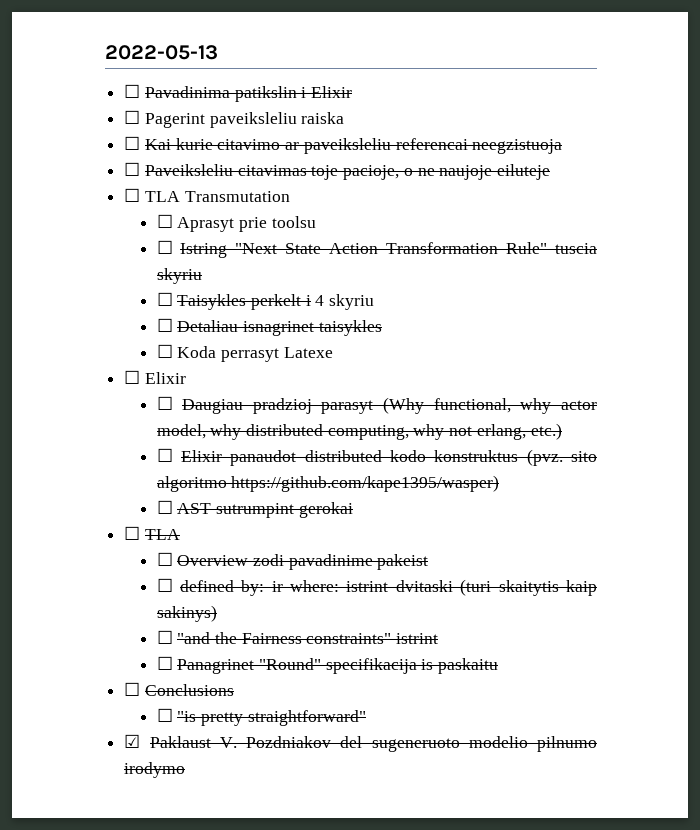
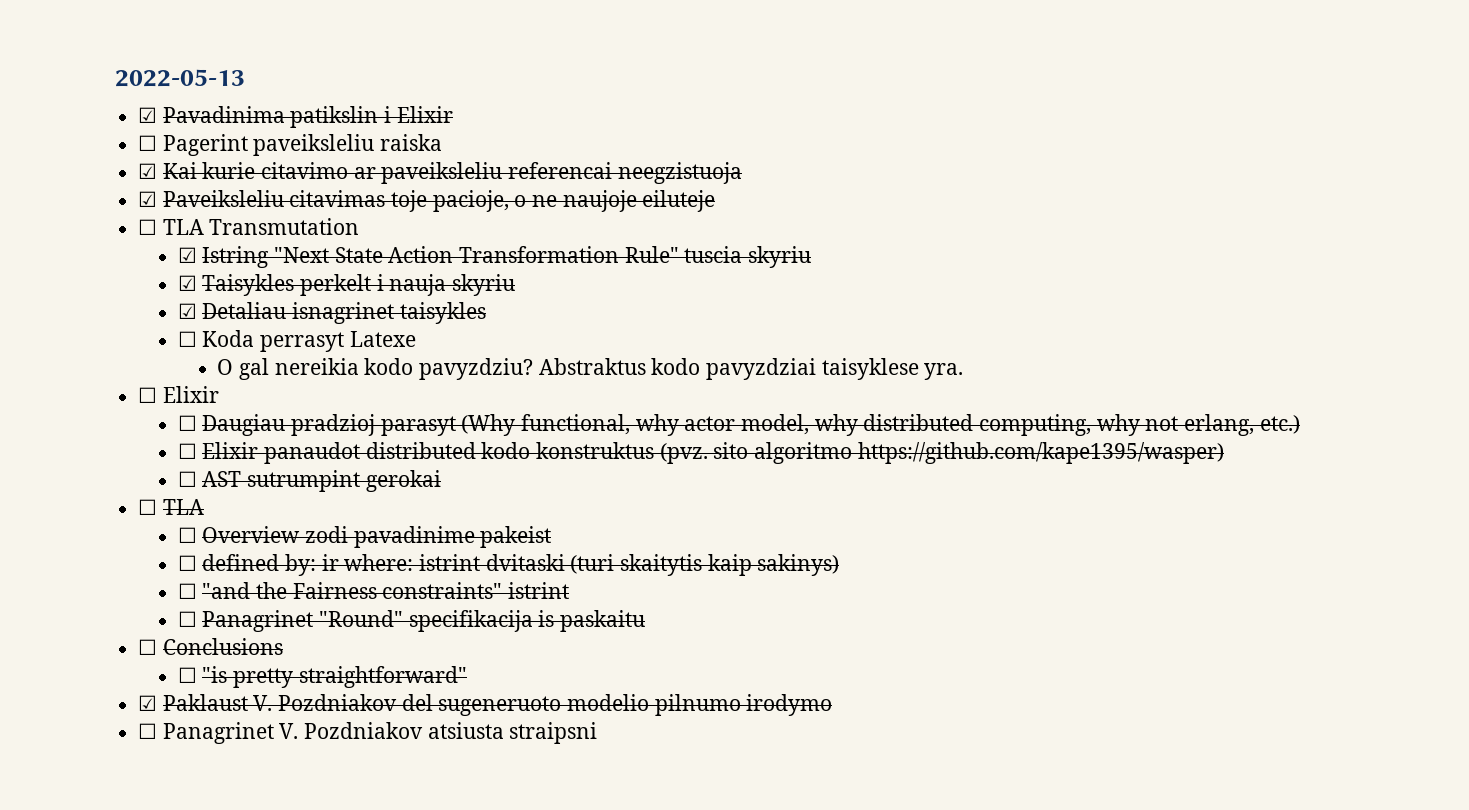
[124,84,141,98] ☐ -> [138,107,158,123] ☑
[124,136,141,150] ☐ -> [138,163,158,179] ☑
[124,162,141,176] ☐ -> [138,191,158,207] ☑
[156,214,316,232] [156,240,173,254] ☐ Aprasyt prie toolsu // ☐ -> [177,247,197,263] ☑
[156,292,173,306] ☐ -> [177,275,197,291] ☑
[315,294,375,310] [156,318,173,332] 4 skyriu // ☐ -> [389,274,516,296] [177,303,197,319] nauja skyriu // ☑
(333, 352) none -> [217,358,964,380] // O gal nereikia kodo pavyzdziu? Abstraktus kodo pavyzdziai taisyklese yra.
(186, 770) none -> [138,722,598,744] // ☐ Panagrinet V. Pozdniakov atsiusta straipsni

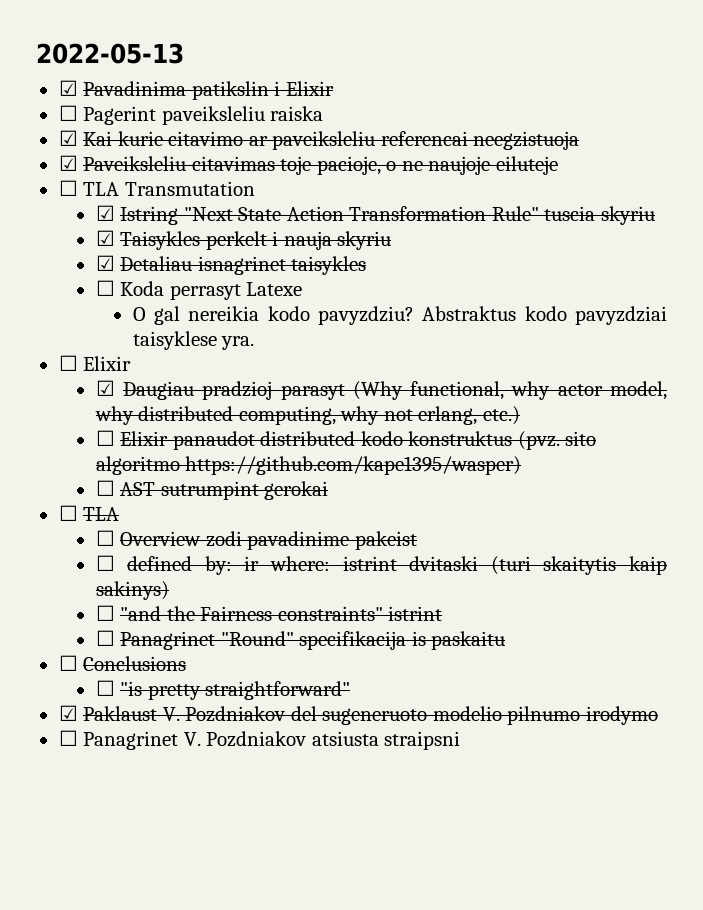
[177,415,197,431] ☐ -> [95,380,115,396] ☑

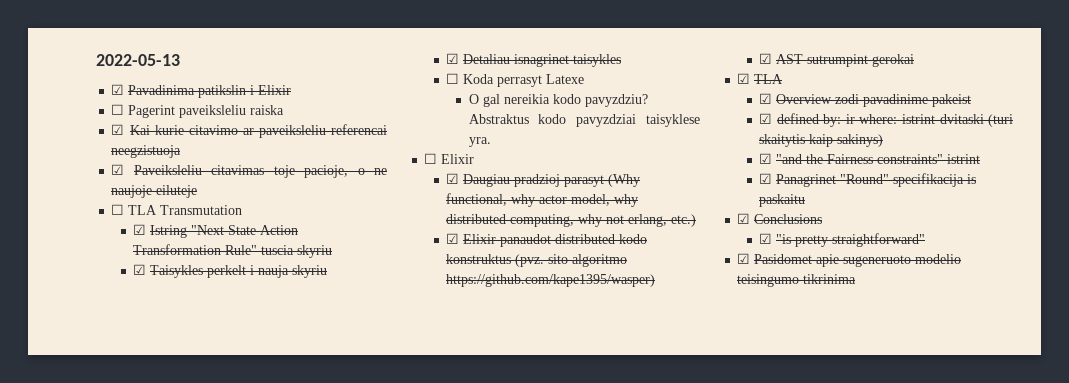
[95,430,115,446] ☐ -> [446,233,460,244] ☑
[95,480,115,496] ☐ -> [759,53,773,64] ☑
[58,505,78,521] ☐ -> [737,73,751,84] ☑
[95,530,115,546] ☐ -> [759,93,773,104] ☑
[95,555,115,571] ☐ -> [759,113,773,124] ☑
[95,605,115,621] ☐ -> [759,153,773,164] ☑
[95,630,115,646] ☐ -> [759,173,773,184] ☑
[58,655,78,671] ☐ -> [737,213,751,224] ☑
[95,680,115,696] ☐ -> [759,233,773,244] ☑
[83,706,658,725] [58,730,461,750] Paklaust V. Pozdniakov del sugeneruoto modelio pilnumo irodymo // ☐ Panagrinet V. Pozdniakov atsiusta straipsni -> [754,254,962,267] [737,274,857,287] Pasidomet apie sugeneruoto modelio teisingumo tikrinima

